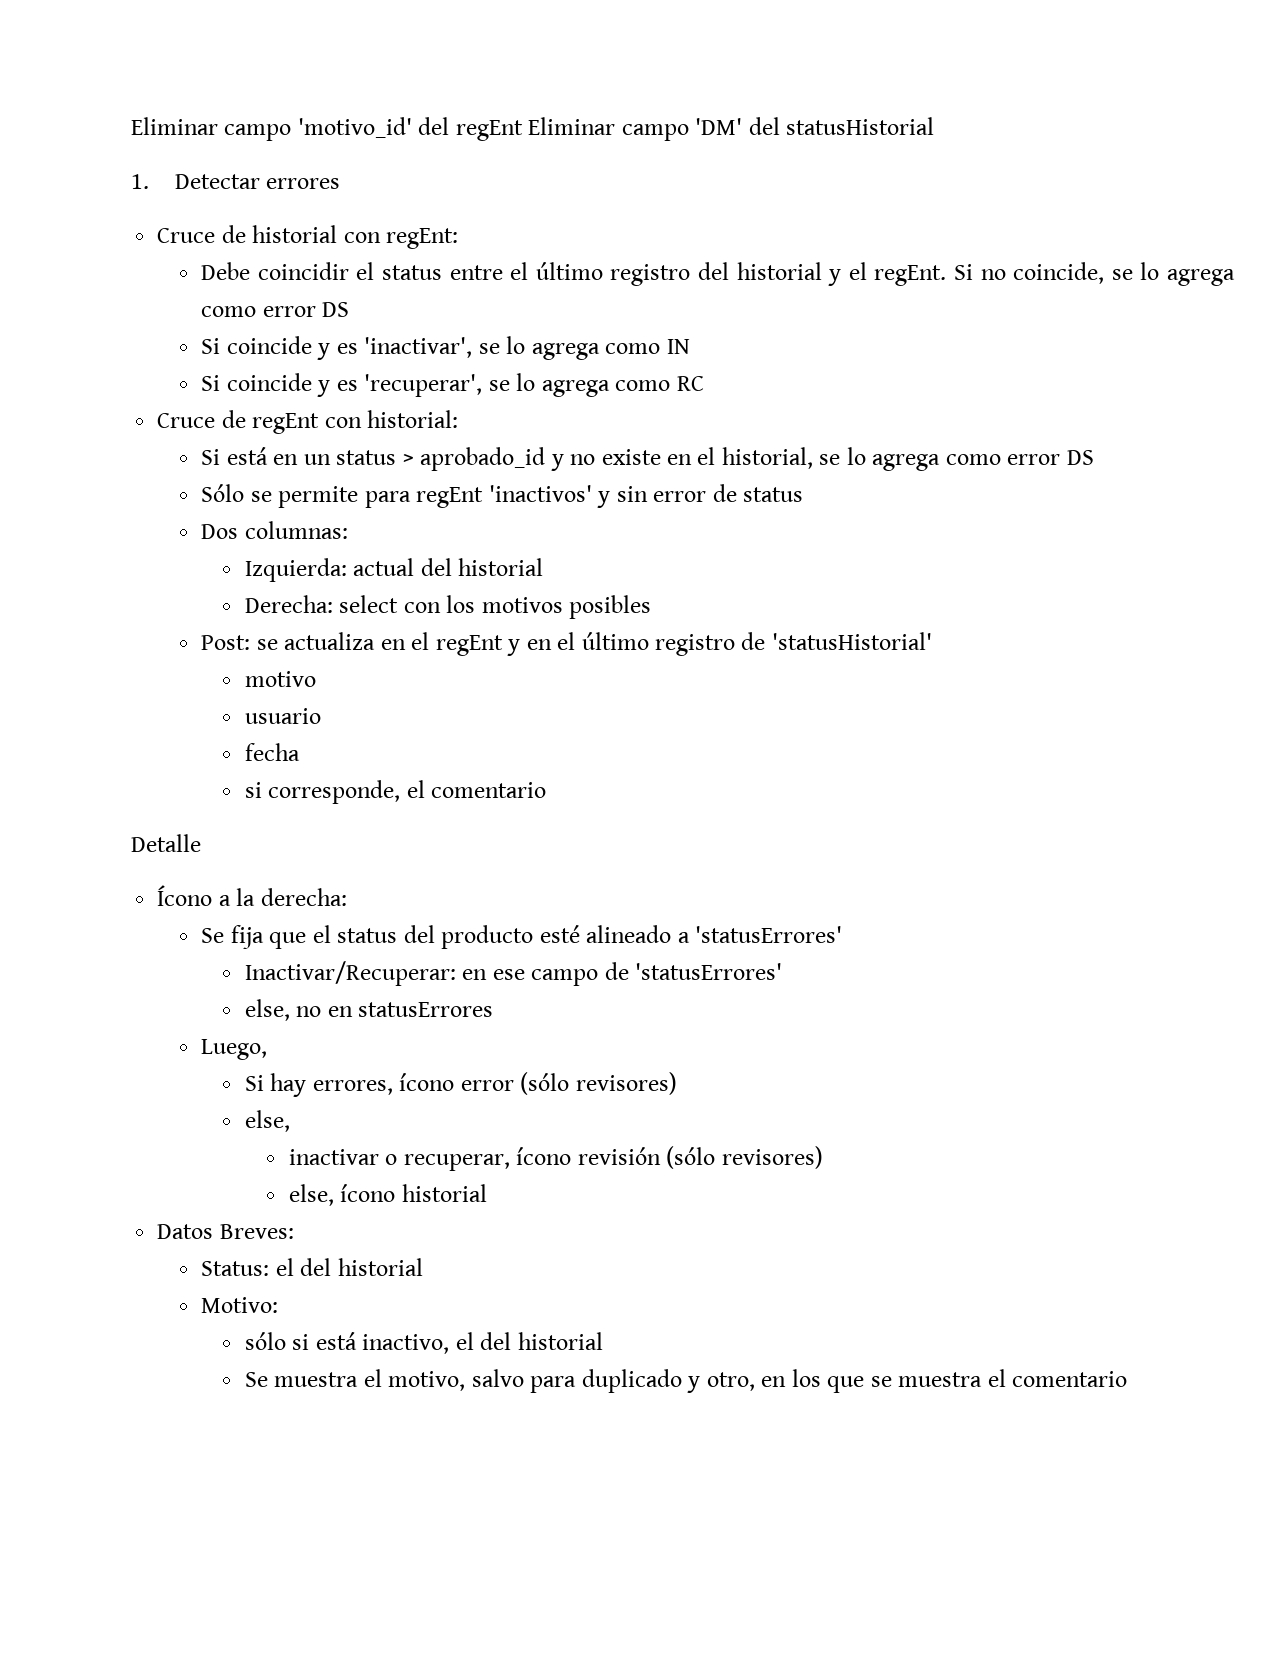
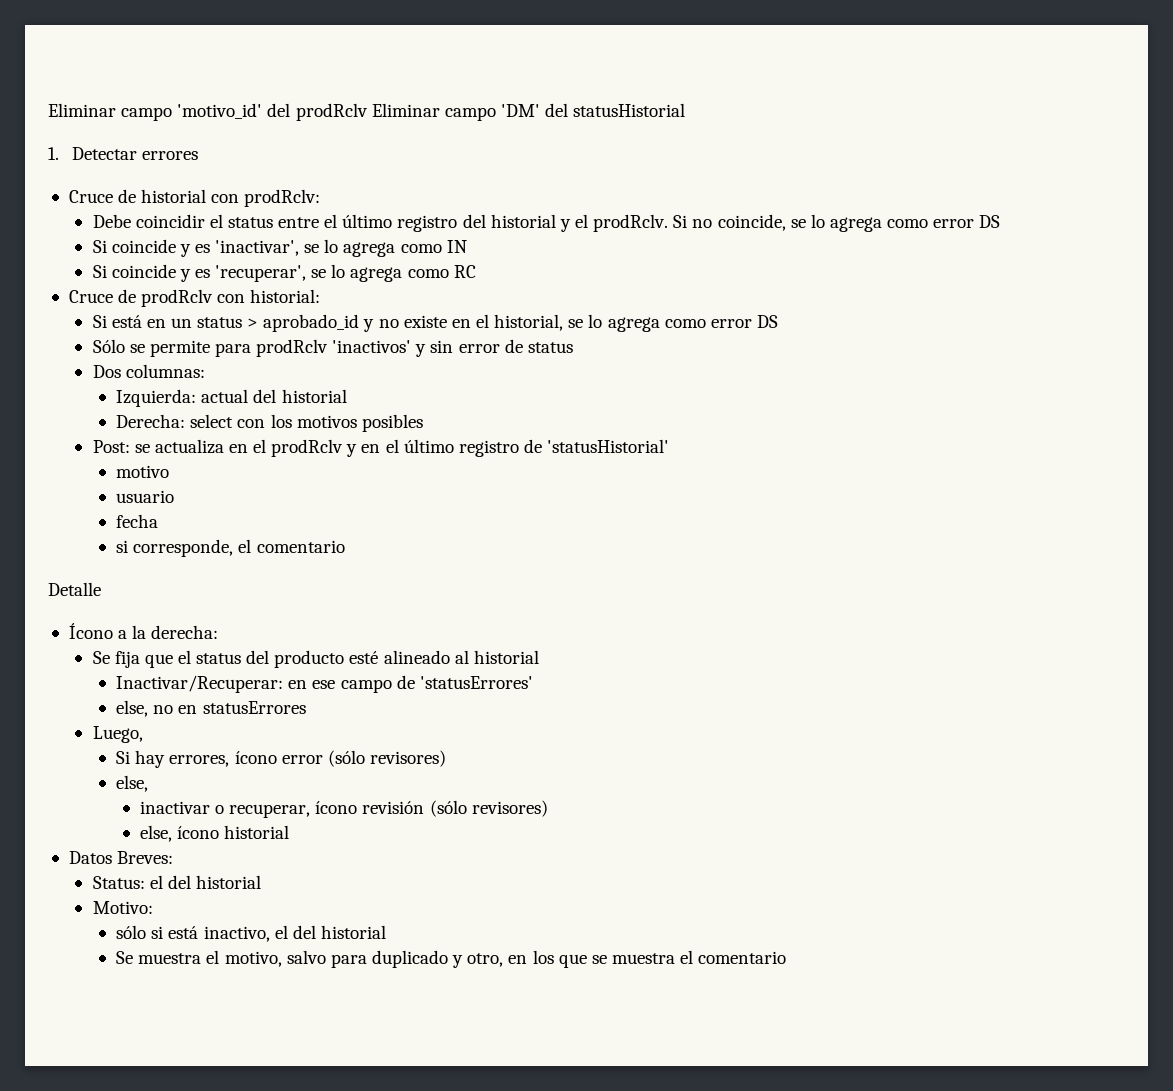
[455,120,523,141] regEnt -> [295,103,368,121] prodRclv
[386,228,459,249] regEnt: -> [244,189,321,207] prodRclv:
[874,265,947,286] regEnt. -> [593,214,669,232] prodRclv.
[252,413,320,434] regEnt -> [141,289,214,307] prodRclv
[416,487,484,508] regEnt -> [256,339,329,357] prodRclv
[435,635,503,656] regEnt -> [271,439,344,457] prodRclv
[677,926,843,943] a 'statusErrores' -> [454,650,539,664] al historial

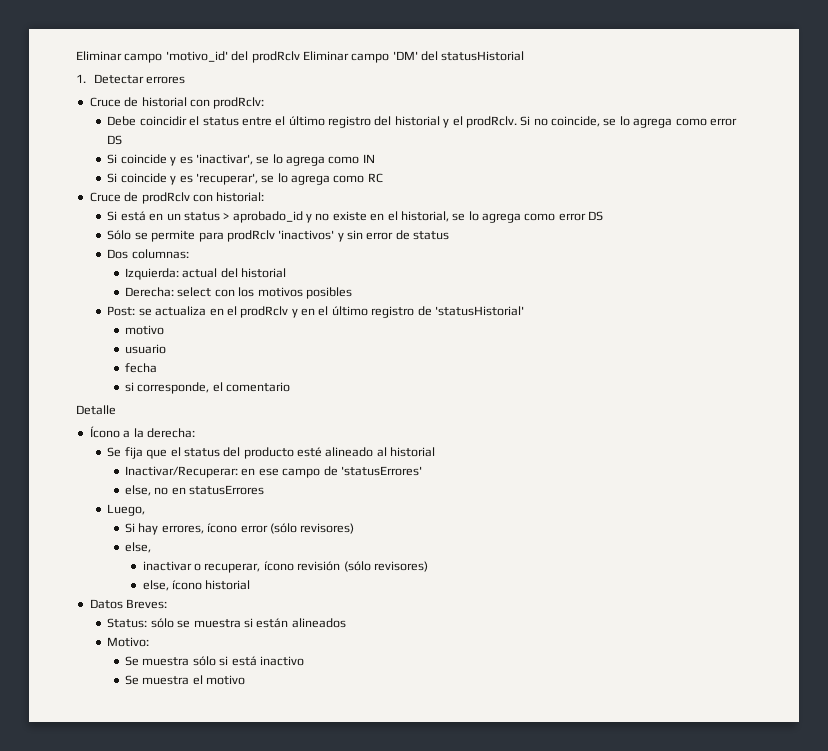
[149,875,261,889] el del historial -> [150,618,346,628] sólo se muestra si están alineados
(153, 907) none -> [125,656,190,666] Se muestra
[203,925,387,942] inactivo, el del historial -> [259,656,304,666] inactivo
[224,950,787,968] motivo, salvo para duplicado y otro, en los que se muestra el comentario -> [206,675,246,685] motivo

